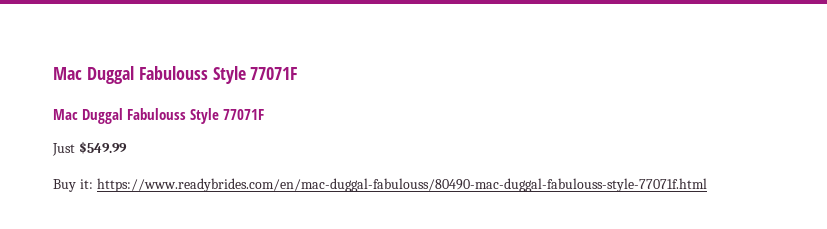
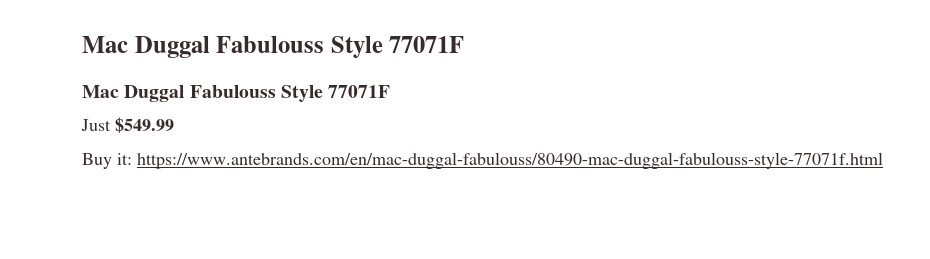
[96,178,707,192] https://www.readybrides.com/en/mac-duggal-fabulouss/80490-mac-duggal-fabulouss-style-77071f.html -> [137,152,883,169] https://www.antebrands.com/en/mac-duggal-fabulouss/80490-mac-duggal-fabulouss-style-77071f.html

